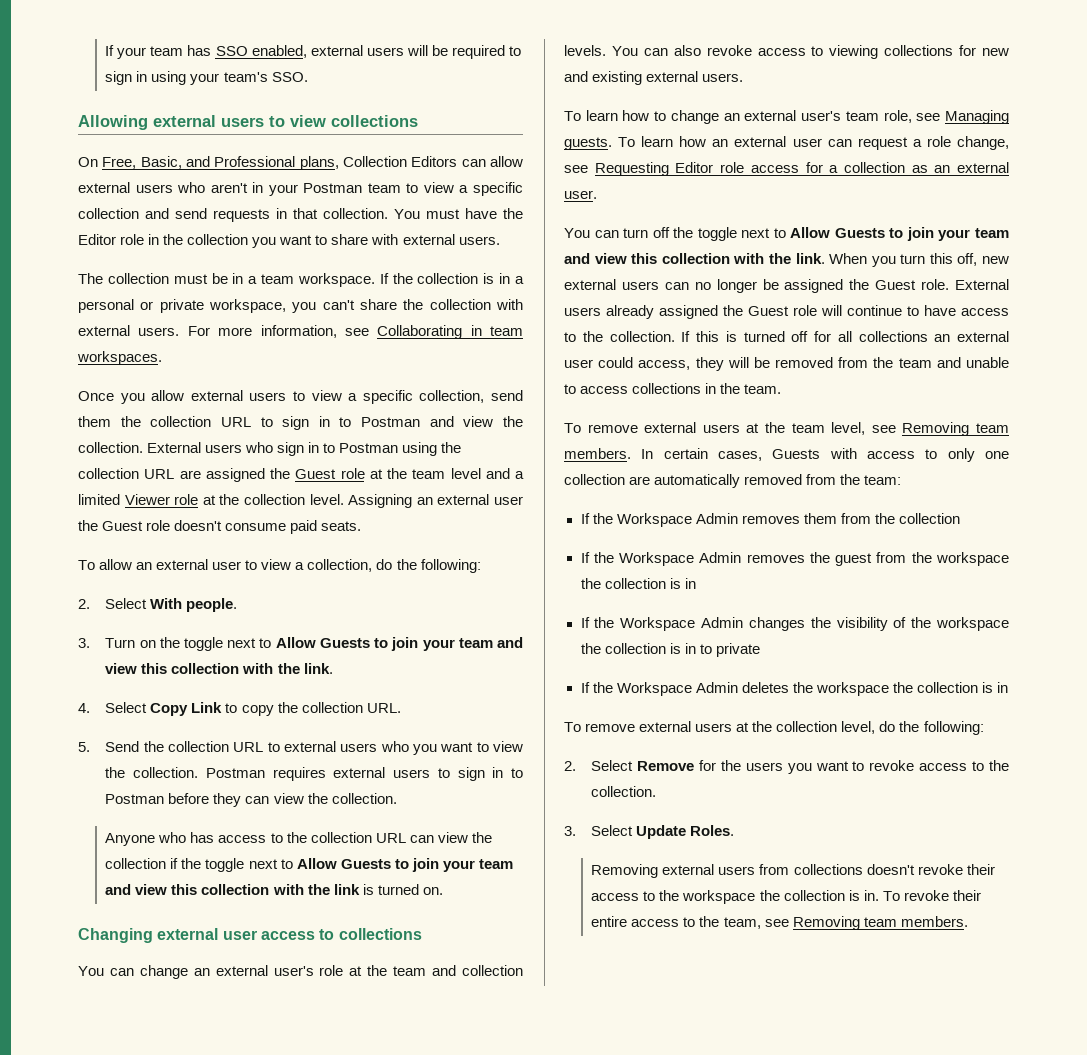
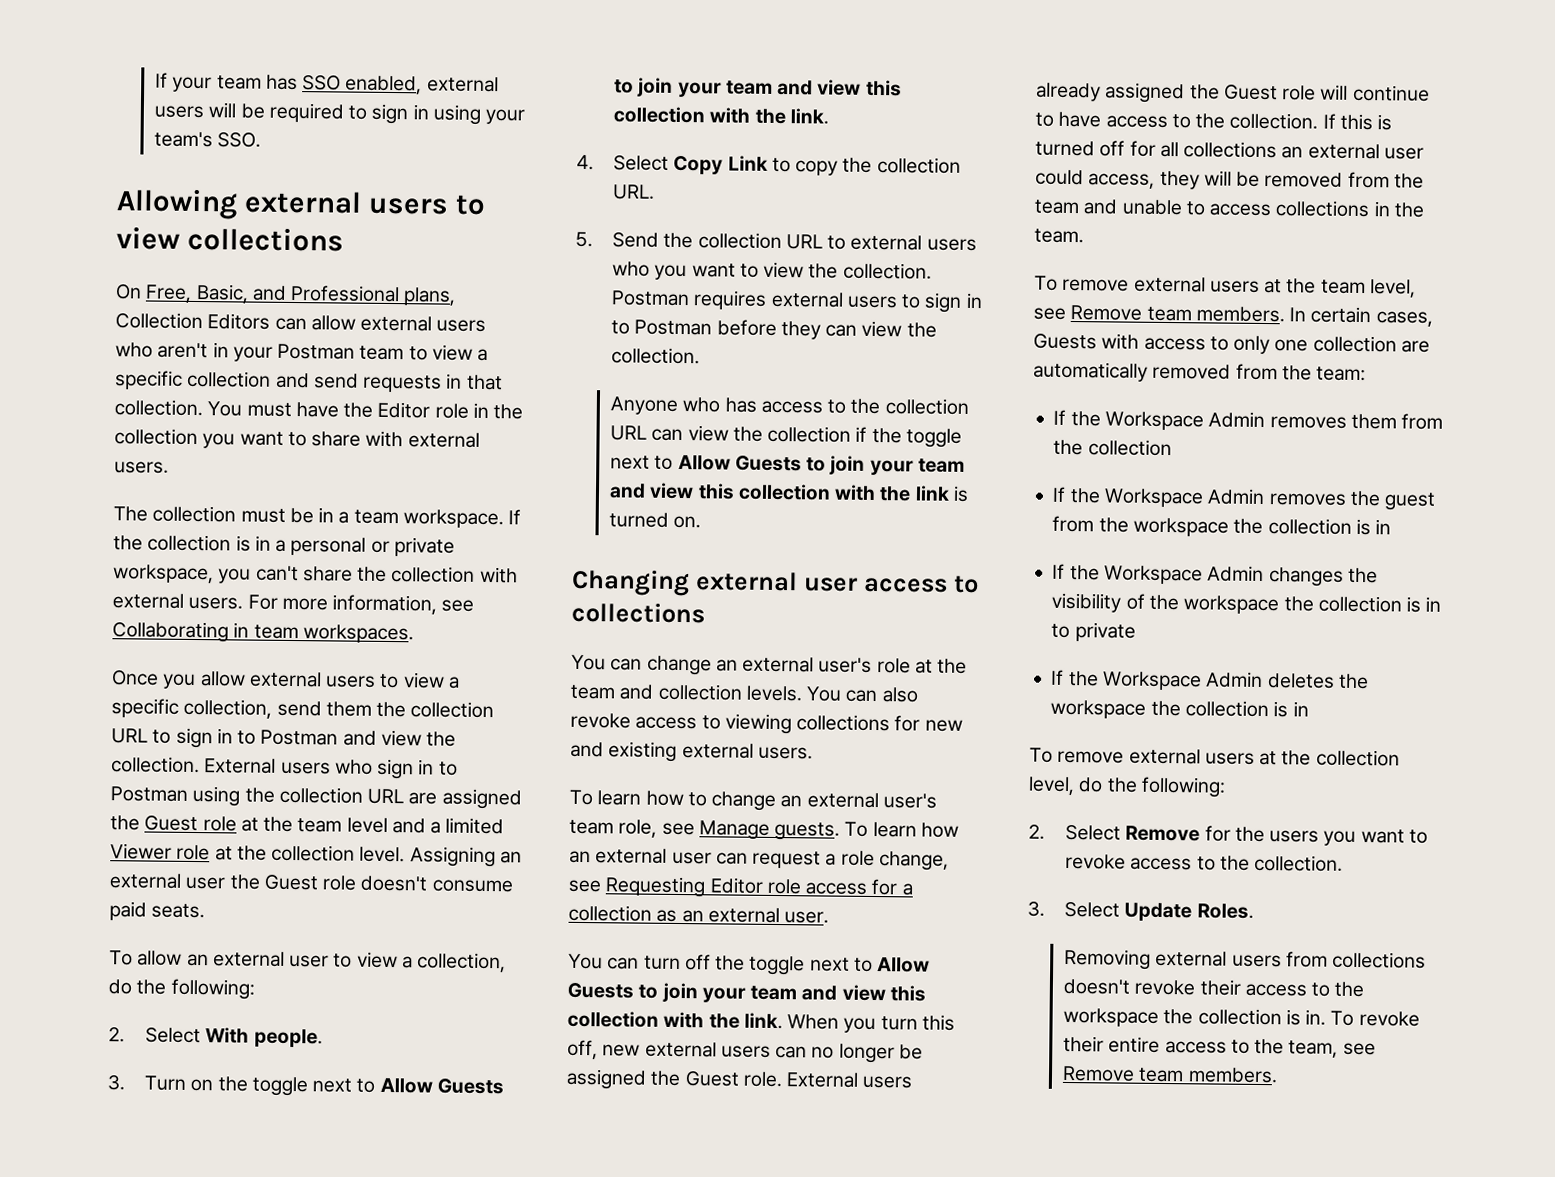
[945,110,1010,124] Managing -> [698,820,770,840] Manage
[902,422,970,436] Removing -> [1070,305,1143,321] Remove
[792,916,860,930] Removing -> [1062,1065,1136,1082] Remove

